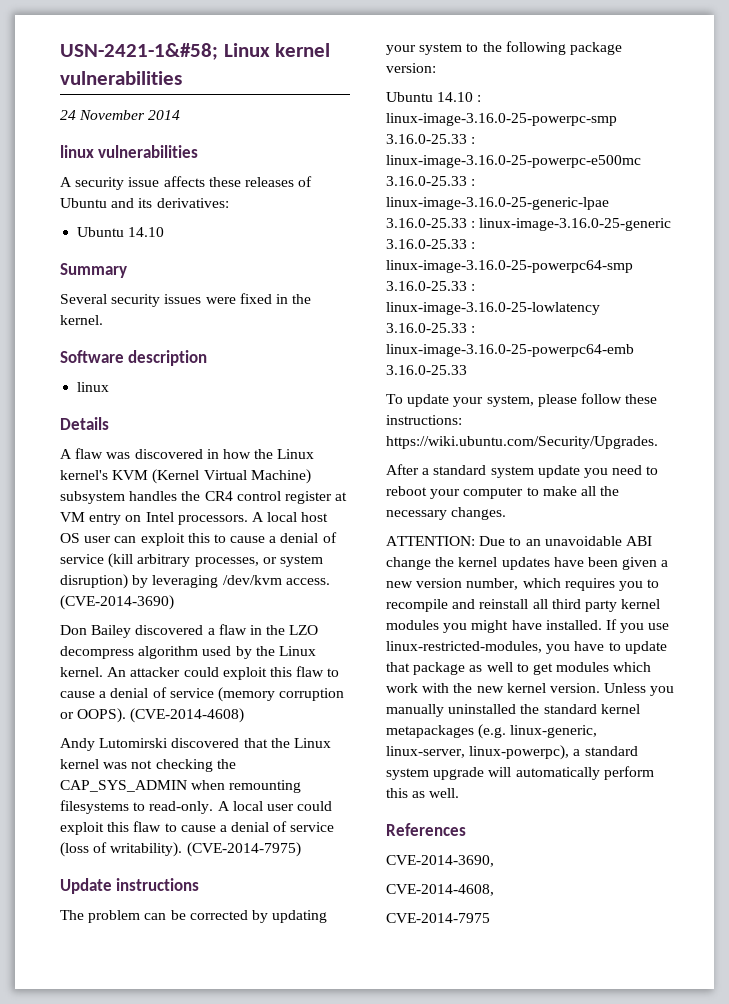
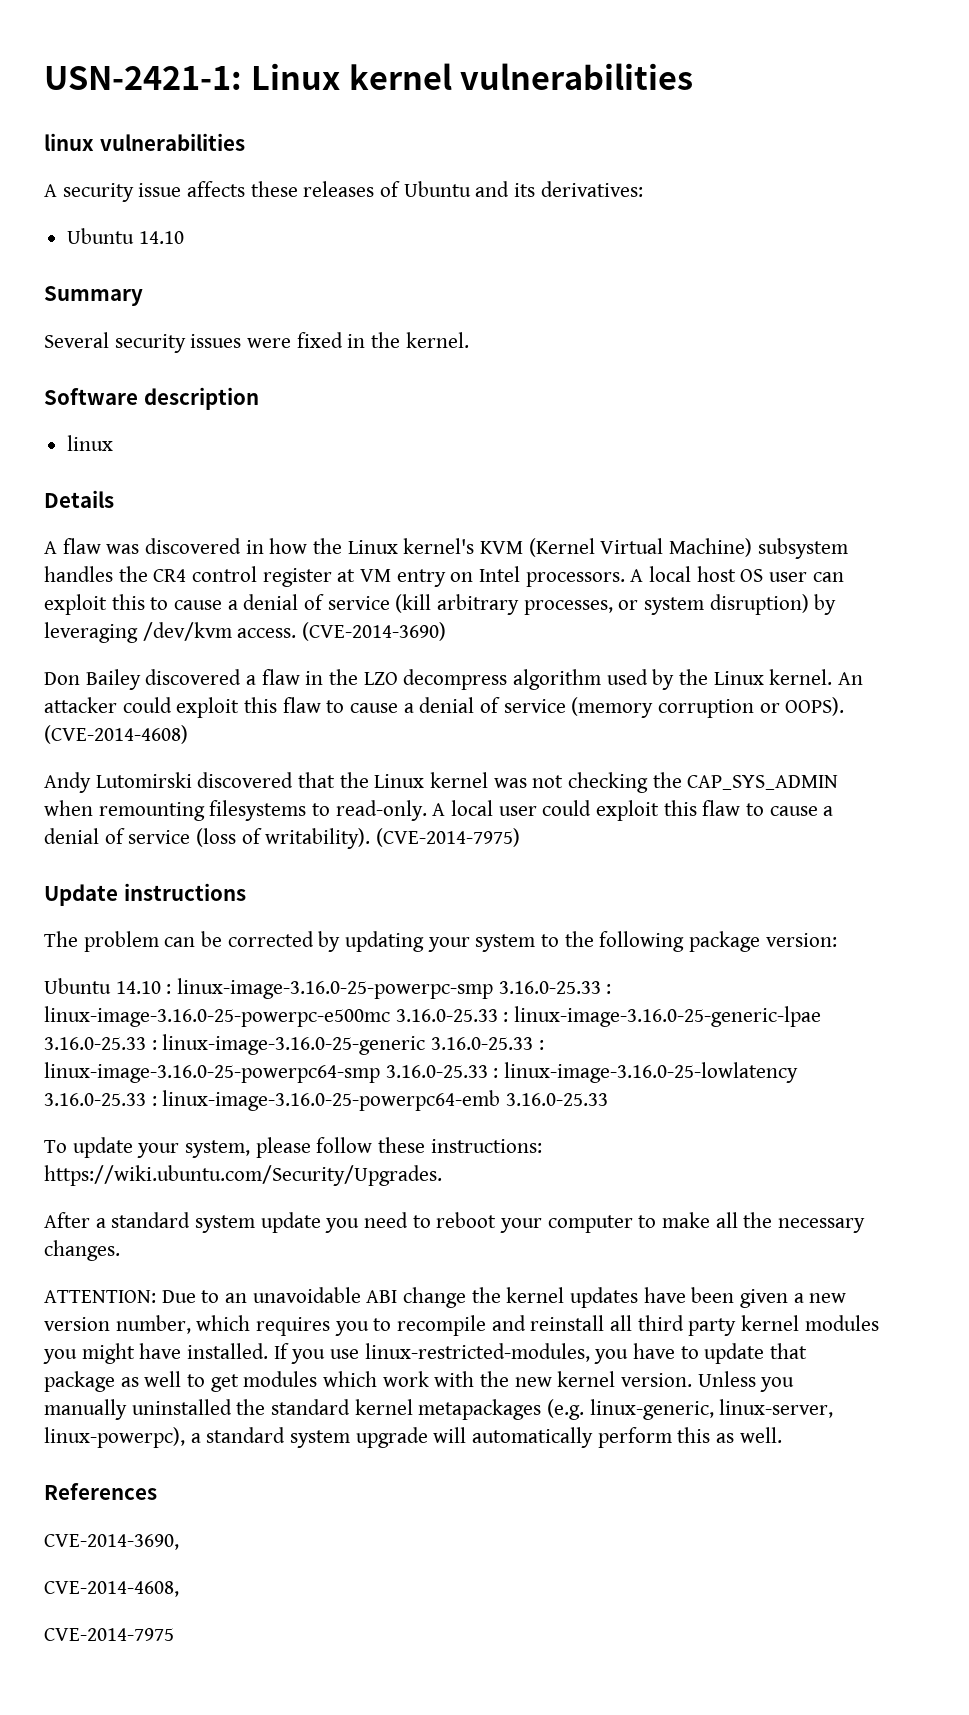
[60,43,218,60] USN-2421-1&#58; -> [44,66,242,90] USN-2421-1:
[60,110,181,120] // 24 November 2014 -> (694, 76) none

